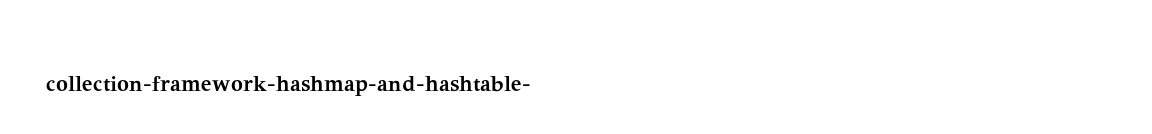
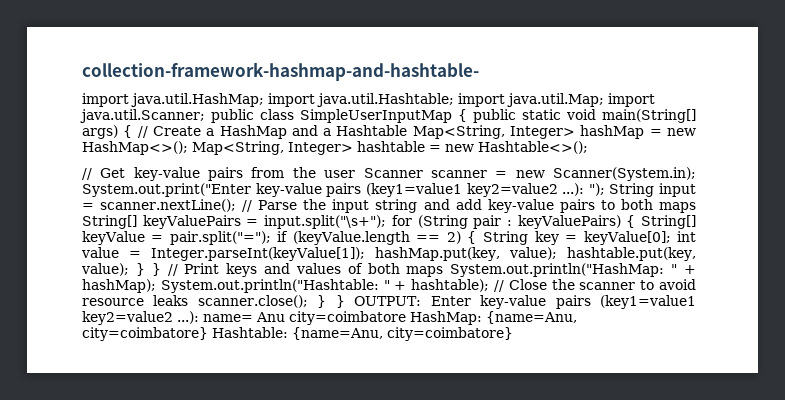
(531, 86) none -> [82,93,655,107] [80,109,696,123] [82,125,696,139] [82,141,588,155] [82,167,696,181] [82,183,696,197] [82,199,696,213] [82,215,696,229] [82,231,696,245] [81,247,697,261] [81,263,696,277] [82,279,696,293] [82,295,696,309] [82,311,577,325] [82,327,513,341] // import java.util.HashMap; import java.util.Hashtable; import java.util.Map; import java.util.Scanner; public class SimpleUserInputMap { public static void main(String[] args) { // Create a HashMap and a Hashtable Map<String, Integer> hashMap = new HashMap<>(); Map<String, Integer> hashtable = new Hashtable<>(); // // Get key-value pairs from the user Scanner scanner = new Scanner(System.in); System.out.print("Enter key-value pairs (key1=value1 key2=value2 ...): "); String input = scanner.nextLine(); // Parse the input string and add key-value pairs to both maps String[] keyValuePairs = input.split("\s+"); for (String pair : keyValuePairs) { String[] keyValue = pair.split("="); if (keyValue.length == 2) { String key = keyValue[0]; int value = Integer.parseInt(keyValue[1]); hashMap.put(key, value); hashtable.put(key, value); } } // Print keys and values of both maps System.out.println("HashMap: " + hashMap); System.out.println("Hashtable: " + hashtable); // Close the scanner to avoid resource leaks scanner.close(); } } OUTPUT: Enter key-value pairs (key1=value1 key2=value2 ...): name= Anu city=coimbatore HashMap: {name=Anu, city=coimbatore} Hashtable: {name=Anu, city=coimbatore}

